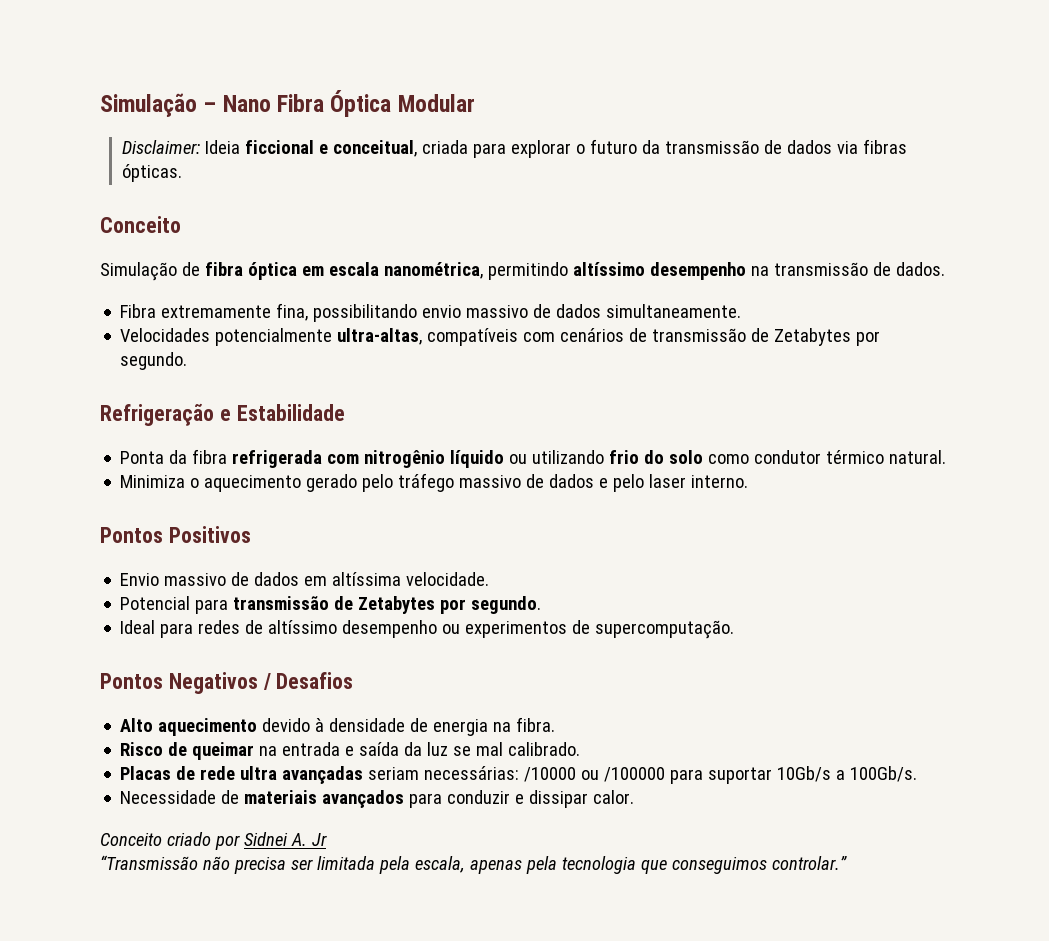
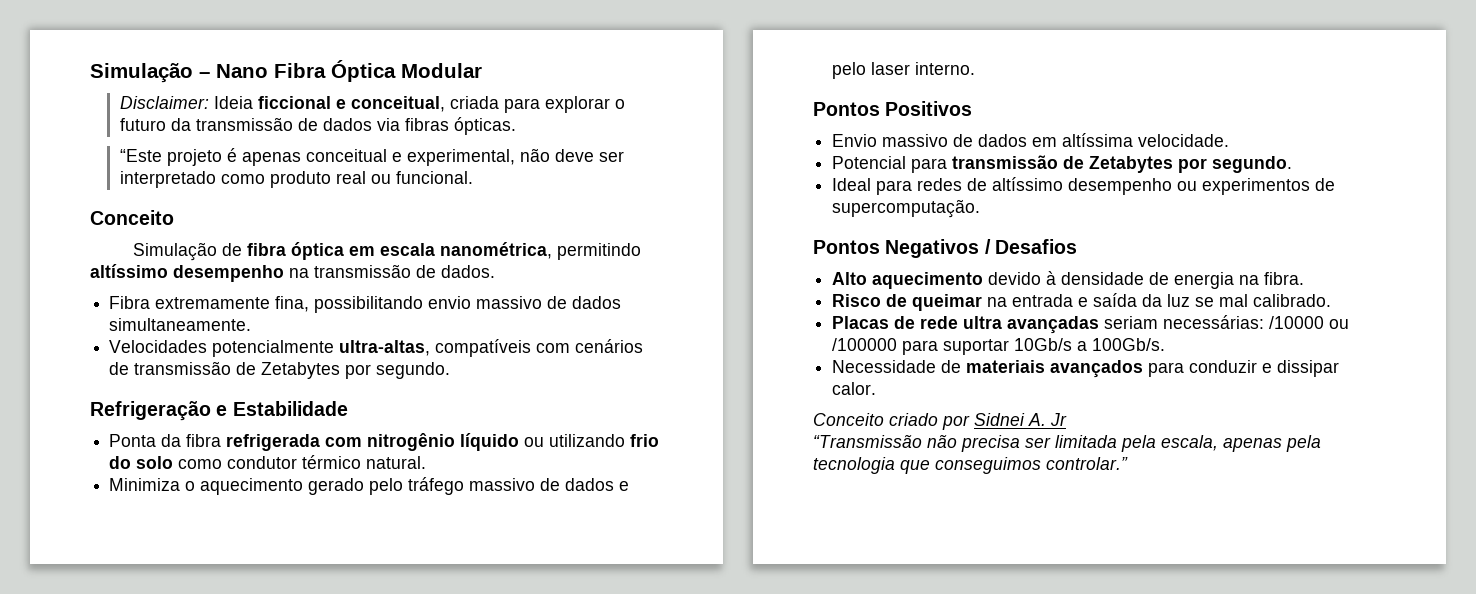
(183, 173) none -> [119,148,624,166] [119,171,473,188] // “Este projeto é apenas conceitual e experimental, não deve ser interpretado como produto real ou funcional.

